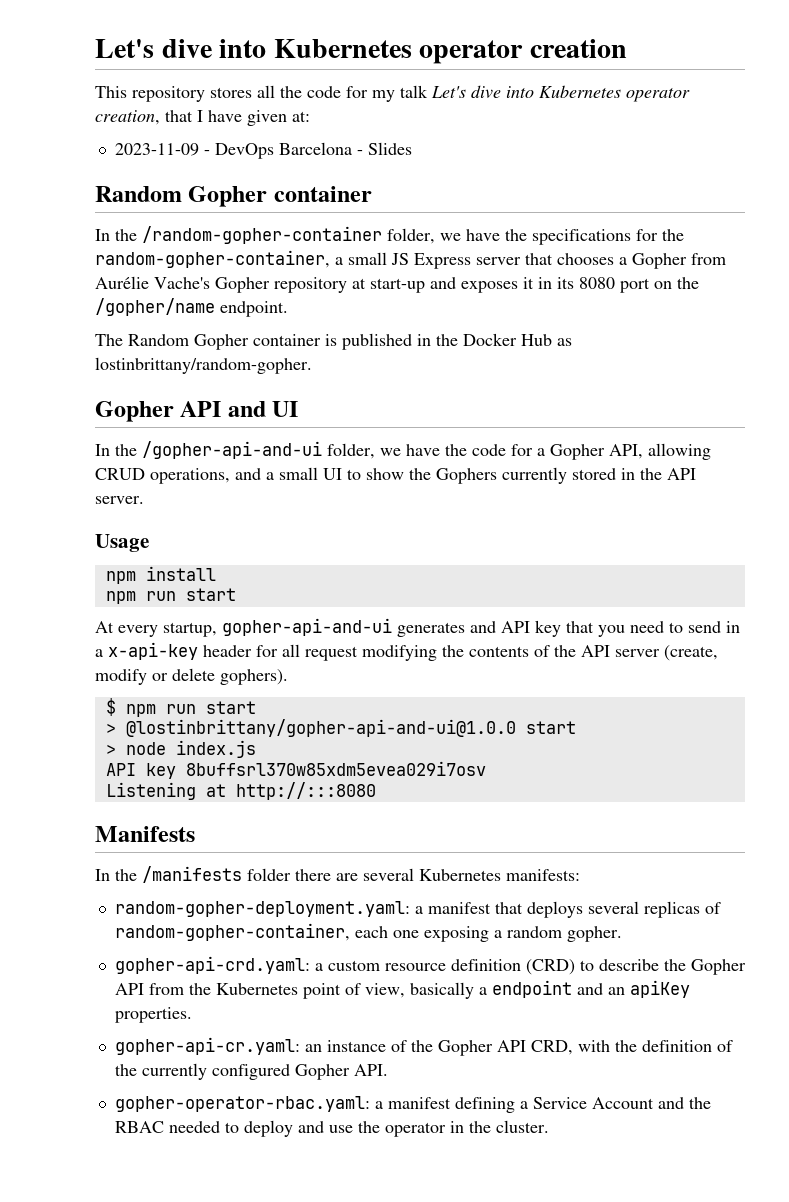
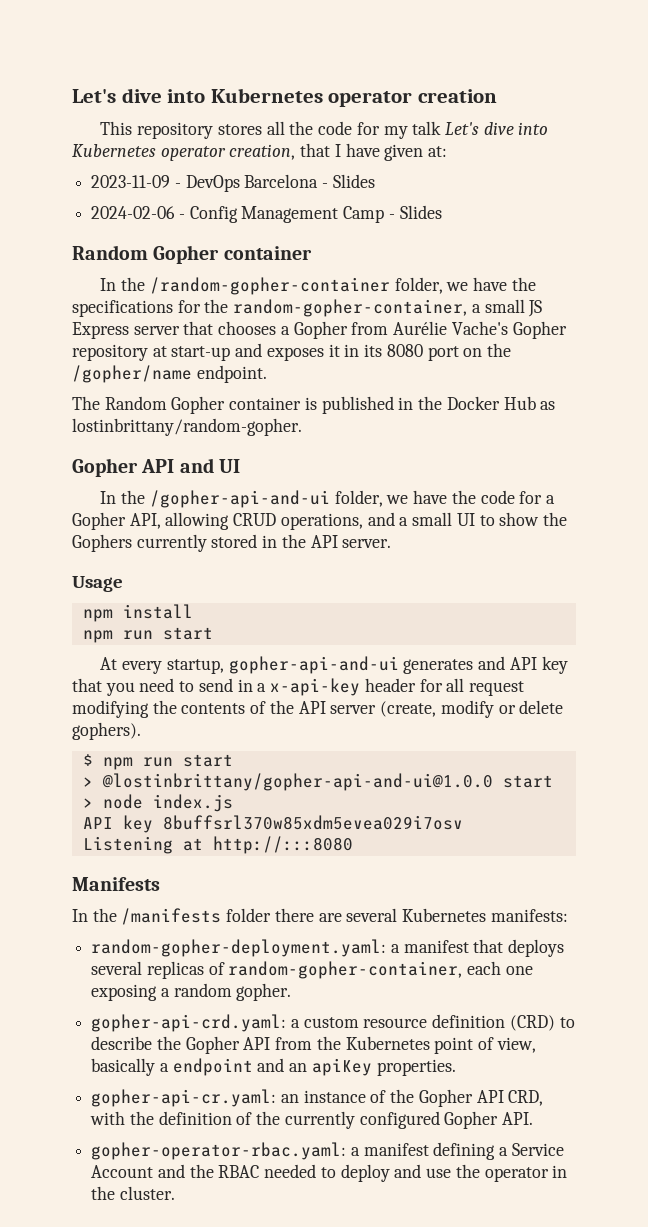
(412, 148) none -> [91,205,442,223] // 2024-02-06 - Config Management Camp - Slides

